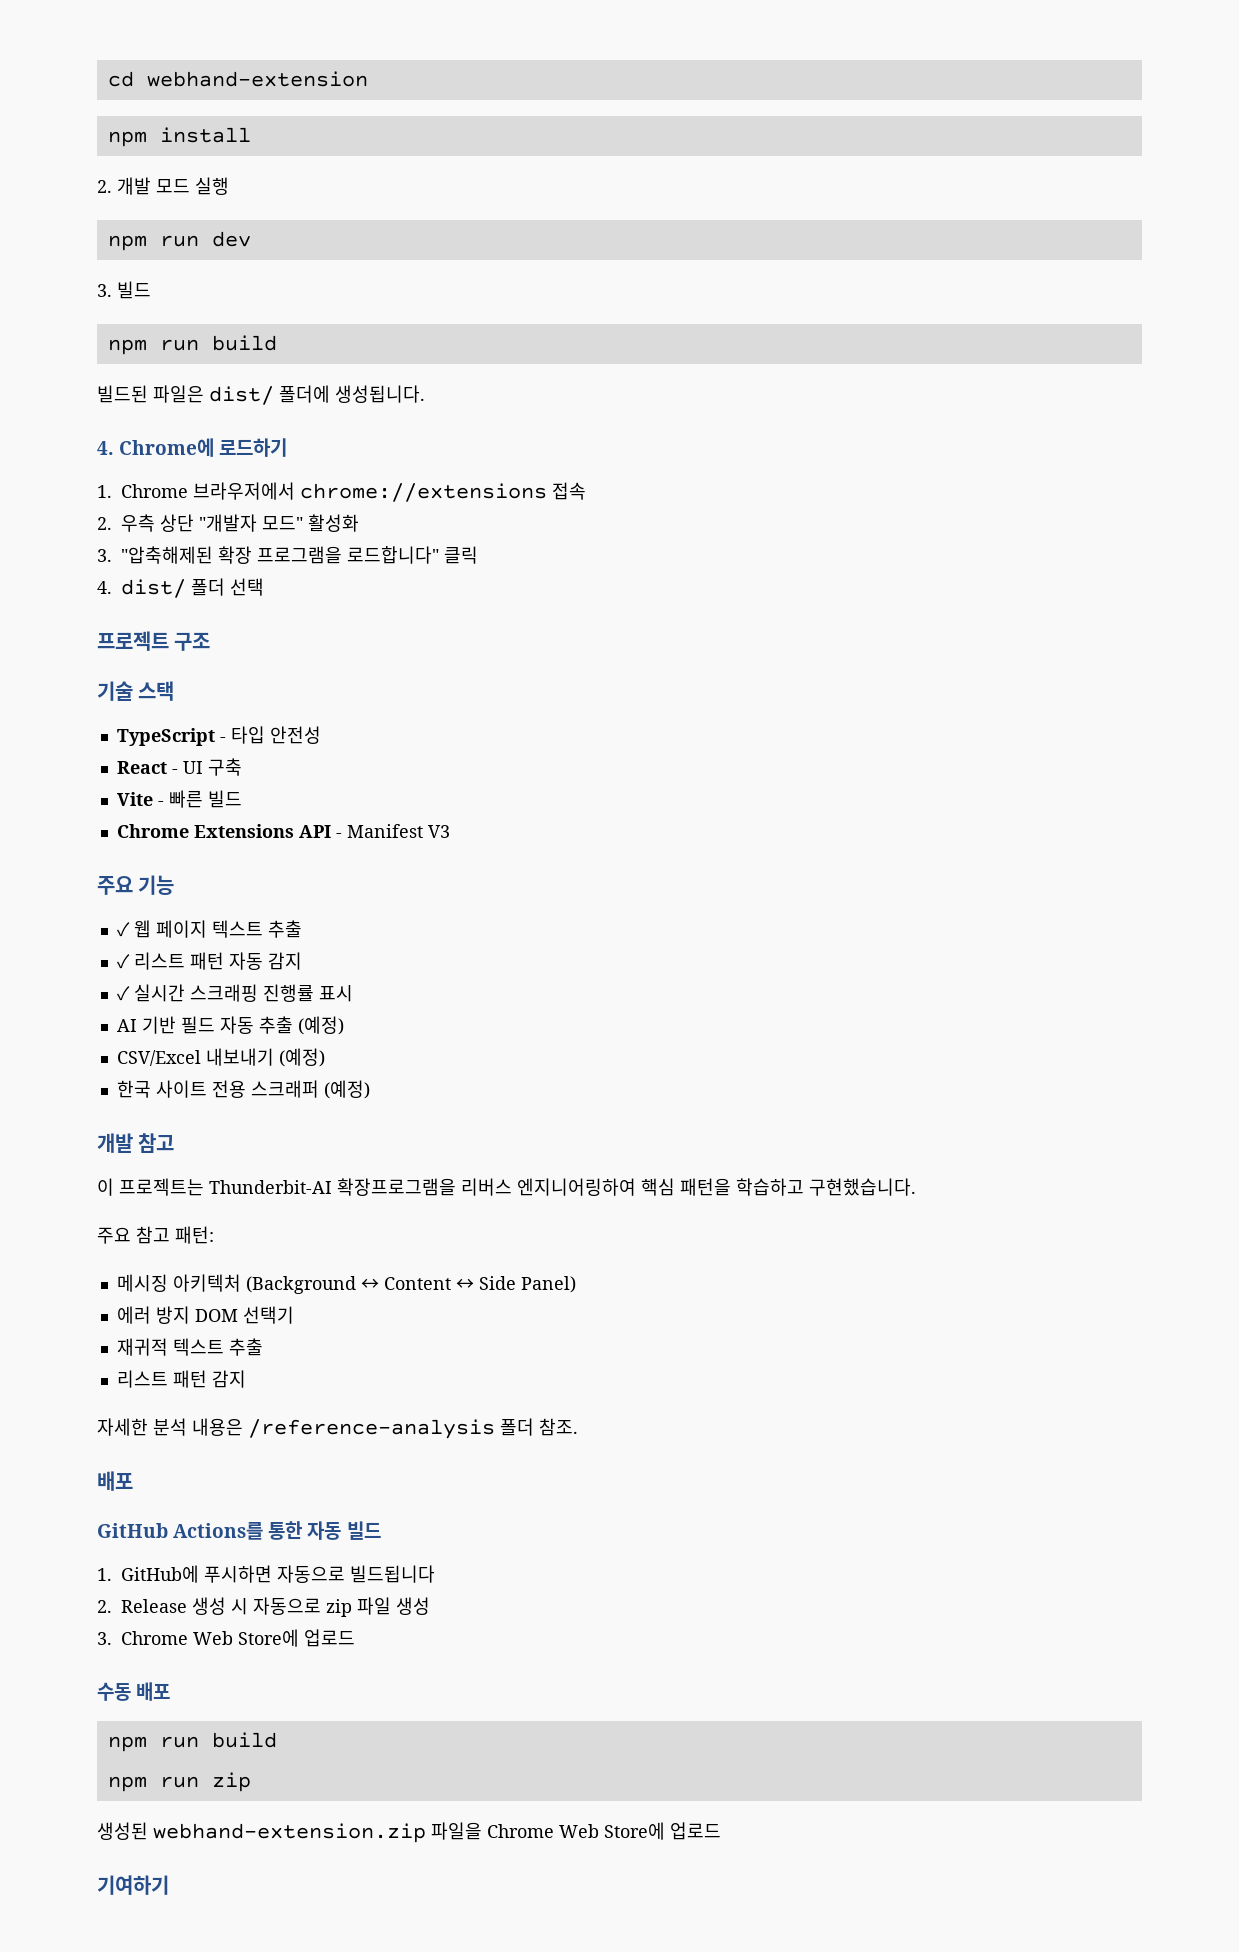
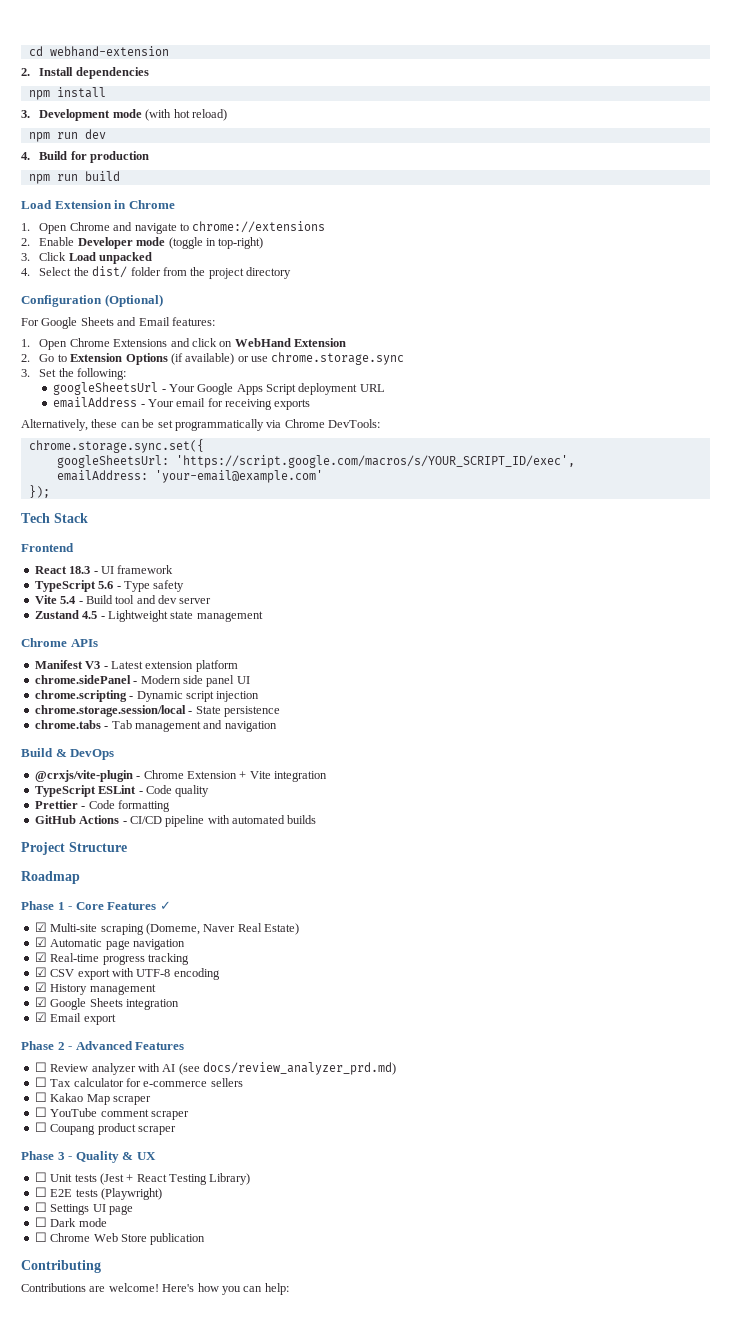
(368, 79) none -> [21,67,149,79] // 2. Install dependencies
[97,177,229,195] 2. 개발 모드 실행 -> [21,109,227,121] 3. Development mode (with hot reload)
[97,281,151,299] [107,335,277,355] [97,385,425,405] [97,438,288,457] [97,482,295,500] 3. 빌드 // npm run build // 빌드된 파일은 dist/ 폴더에 생성됩니다. // 4. Chrome에 로드하기 // 1. Chrome 브라우저에서 -> [21,151,150,163] [28,171,120,184] [21,200,175,209] [21,222,189,234] 4. Build for production // npm run build // Load Extension in Chrome // 1. Open Chrome and navigate to
[552,482,586,500] [97,514,359,532] [97,546,478,564] [97,578,264,598] [97,631,211,651] [97,681,175,701] [116,726,321,746] [116,758,242,776] [116,790,242,808] [116,824,450,838] [97,875,175,895] [116,920,302,938] [116,952,302,970] [116,984,353,1002] [116,1016,344,1035] [116,1048,325,1067] [116,1080,370,1099] [97,1133,175,1153] [97,1178,916,1196] [97,1226,214,1244] [116,1274,576,1294] [116,1306,294,1324] [116,1338,263,1356] [116,1370,246,1388] [97,1418,578,1439] [97,1471,133,1491] [97,1521,381,1540] [97,1565,435,1583] [97,1597,430,1617] [97,1629,355,1647] [97,1682,171,1701] [107,1732,277,1752] [107,1772,251,1792] [97,1822,721,1843] [97,1875,169,1895] 접속 // 2. 우측 상단 "개발자 모드" 활성화 // 3. "압축해제된 확장 프로그램을 로드합니다" 클릭 // 4. dist/ 폴더 선택 // 프로젝트 구조 // 기술 스택 // TypeScript - 타입 안전성 // React - UI 구축 // Vite - 빠른 빌드 // Chrome Extensions API - Manifest V3 // 주요 기능 // ✓ 웹 페이지 텍스트 추출 // ✓ 리스트 패턴 자동 감지 // ✓ 실시간 스크래핑 진행률 표시 // AI 기반 필드 자동 추출 (예정) // CSV/Excel 내보내기 (예정) // 한국 사이트 전용 스크래퍼 (예정) // 개발 참고 // 이 프로젝트는 Thunderbit-AI 확장프로그램을 리버스 엔지니어링하여 핵심 패턴을 학습하고 구현했습니다. // 주요 참고 패턴: // 메시징 아키텍처 (Background ↔ Content ↔ Side Panel) // 에러 방지 DOM 선택기 // 재귀적 텍스트 추출 // 리스트 패턴 감지 // 자세한 분석 내용은 /reference-analysis 폴더 참조. // 배포 // GitHub Actions를 통한 자동 빌드 // 1. GitHub에 푸시하면 자동으로 빌드됩니다 // 2. Release 생성 시 자동으로 zip 파일 생성 // 3. Chrome Web Store에 업로드 // 수동 배포 // npm run build // npm run zip // 생성된 webhand-extension.zip 파일을 Chrome Web Store에 업로드 // 기여하기 -> [21,237,264,249] [21,252,153,264] [21,266,292,279] [21,294,163,307] [21,317,215,329] [21,338,347,350] [21,352,405,365] [21,368,127,380] [53,382,385,395] [53,397,311,410] [21,419,380,431] [28,439,204,453] [56,455,575,468] [56,470,323,483] [28,485,50,498] [21,513,88,523] [21,543,74,552] [34,565,174,574] [34,580,185,592] [34,595,212,604] [34,610,263,622] [21,638,98,647] [34,660,238,672] [34,675,250,687] [34,690,260,702] [34,705,280,717] [34,720,277,732] [21,748,115,760] [34,770,327,782] [34,785,210,797] [34,800,170,812] [34,815,317,827] [21,842,127,855] [21,871,80,884] [21,901,171,910] [34,922,299,935] [34,937,185,950] [34,952,189,965] [34,967,220,980] [34,982,156,995] [34,997,179,1010] [34,1012,116,1025] [21,1041,185,1050] [34,1062,396,1075] [34,1077,243,1087] [34,1092,151,1105] [34,1107,189,1120] [34,1122,176,1135] [21,1151,156,1163] [34,1172,251,1185] [34,1187,162,1200] [34,1202,133,1215] [34,1217,107,1227] [34,1232,206,1245] [21,1260,101,1273] [21,1283,289,1295] // 2. Enable Developer mode (toggle in top-right) // 3. Click Load unpacked // 4. Select the dist/ folder from the project directory // Configuration (Optional) // For Google Sheets and Email features: // 1. Open Chrome Extensions and click on WebHand Extension // 2. Go to Extension Options (if available) or use chrome.storage.sync // 3. Set the following: // googleSheetsUrl - Your Google Apps Script deployment URL // emailAddress - Your email for receiving exports // Alternatively, these can be set programmatically via Chrome DevTools: // chrome.storage.sync.set({ // googleSheetsUrl: 'https://script.google.com/macros/s/YOUR_SCRIPT_ID/exec', // emailAddress: 'your-email@example.com' // }); // Tech Stack // Frontend // React 18.3 - UI framework // TypeScript 5.6 - Type safety // Vite 5.4 - Build tool and dev server // Zustand 4.5 - Lightweight state management // Chrome APIs // Manifest V3 - Latest extension platform // chrome.sidePanel - Modern side panel UI // chrome.scripting - Dynamic script injection // chrome.storage.session/local - State persistence // chrome.tabs - Tab management and navigation // Build & DevOps // @crxjs/vite-plugin - Chrome Extension + Vite integration // TypeScript ESLint - Code quality // Prettier - Code formatting // GitHub Actions - CI/CD pipeline with automated builds // Project Structure // Roadmap // Phase 1 - Core Features ✓ // ☑ Multi-site scraping (Domeme, Naver Real Estate) // ☑ Automatic page navigation // ☑ Real-time progress tracking // ☑ CSV export with UTF-8 encoding // ☑ History management // ☑ Google Sheets integration // ☑ Email export // Phase 2 - Advanced Features // ☐ Review analyzer with AI (see docs/review_analyzer_prd.md) // ☐ Tax calculator for e-commerce sellers // ☐ Kakao Map scraper // ☐ YouTube comment scraper // ☐ Coupang product scraper // Phase 3 - Quality & UX // ☐ Unit tests (Jest + React Testing Library) // ☐ E2E tests (Playwright) // ☐ Settings UI page // ☐ Dark mode // ☐ Chrome Web Store publication // Contributing // Contributions are welcome! Here's how you can help:

